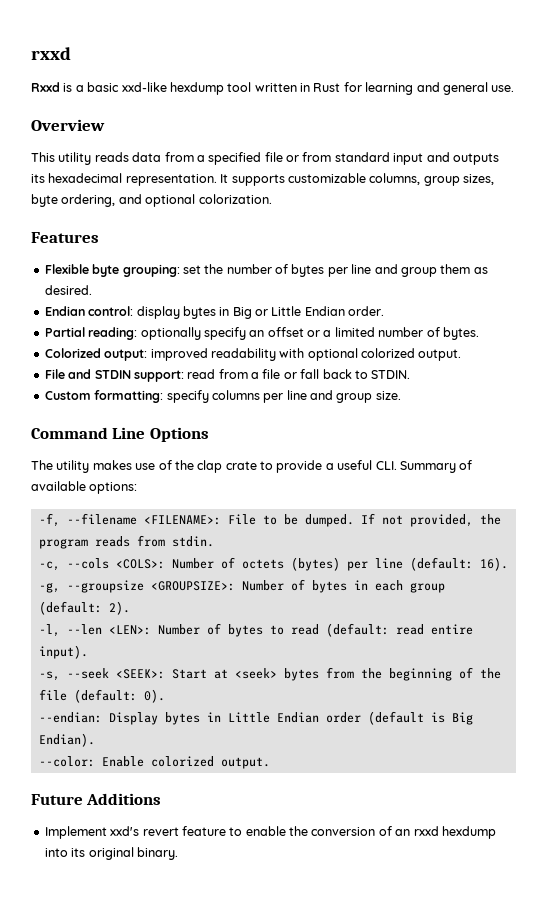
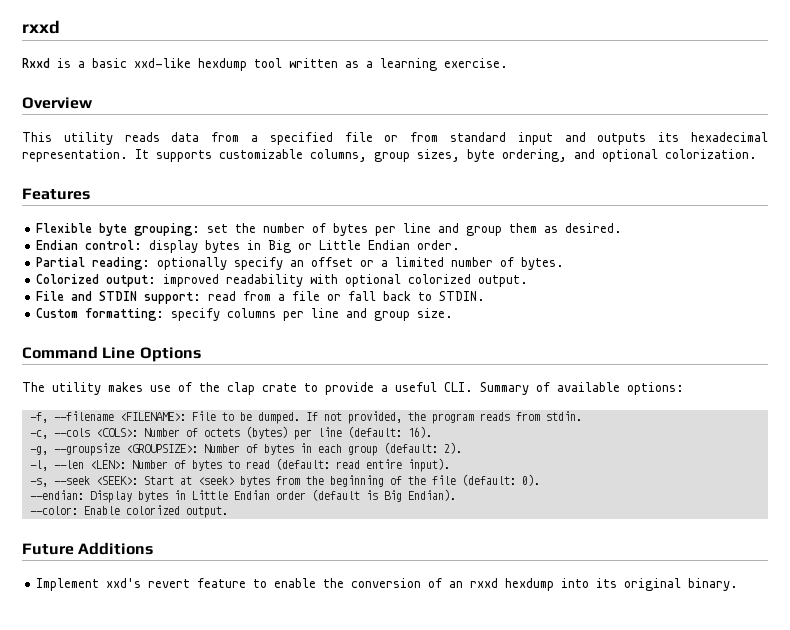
[300,82,515,95] in Rust for learning and general use. -> [345,58,508,71] as a learning exercise.

